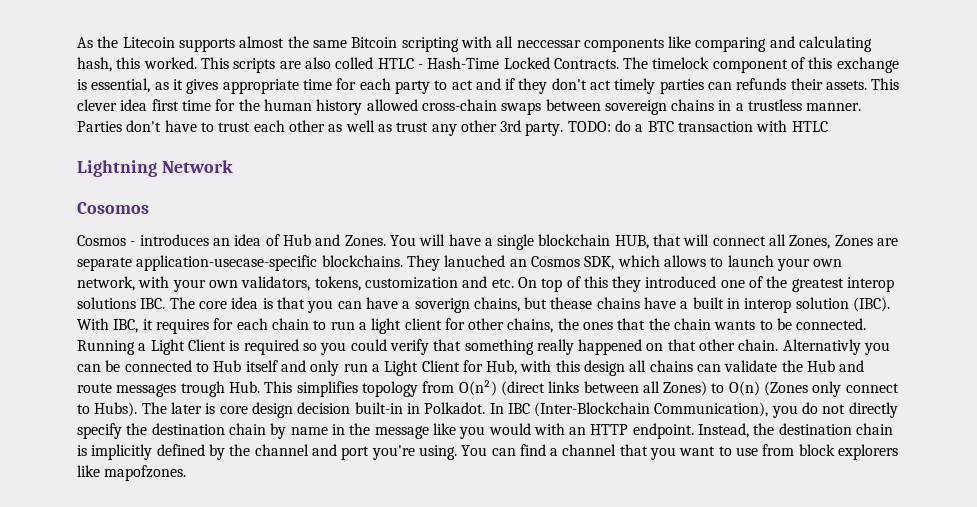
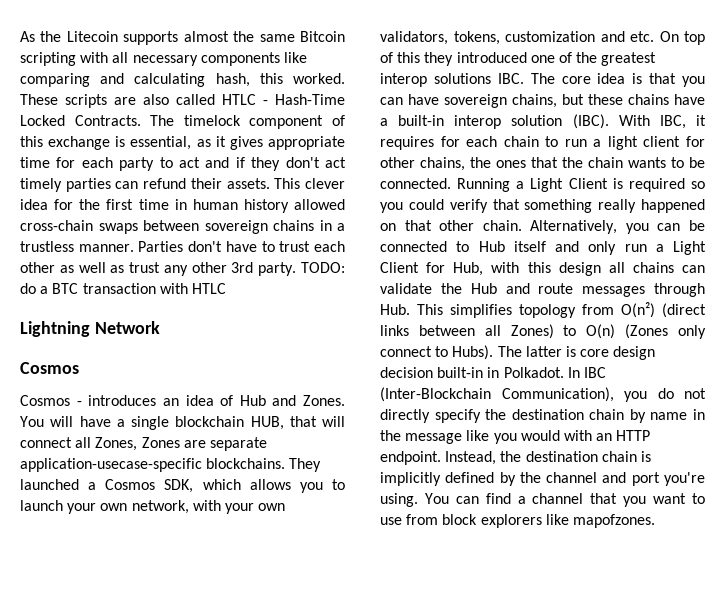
[516,40,581,48] neccessar -> [132,55,198,66] necessary
[200,57,229,69] This -> [20,94,58,105] These
[335,57,374,69] colled -> [176,94,215,105] called
[736,78,787,90] refunds -> [143,178,187,189] refund
[151,99,260,111] first time for the -> [54,199,187,210] for the first time in
[77,202,149,214] Cosomos -> [20,362,79,374] Cosmos
[444,255,527,267] lanuched an -> [20,479,97,490] launched a
(706, 261) none -> [299,482,323,493] you
[402,298,470,313] a soverign -> [444,94,507,108] sovereign
[550,297,593,309] thease -> [588,94,623,105] these
[692,297,741,309] built in -> [398,115,445,126] built-in
[782,339,861,355] Alternativly -> [530,220,618,234] Alternatively,
[180,381,225,397] trough -> [654,283,705,297] through
[170,402,202,414] later -> [525,346,562,357] latter

